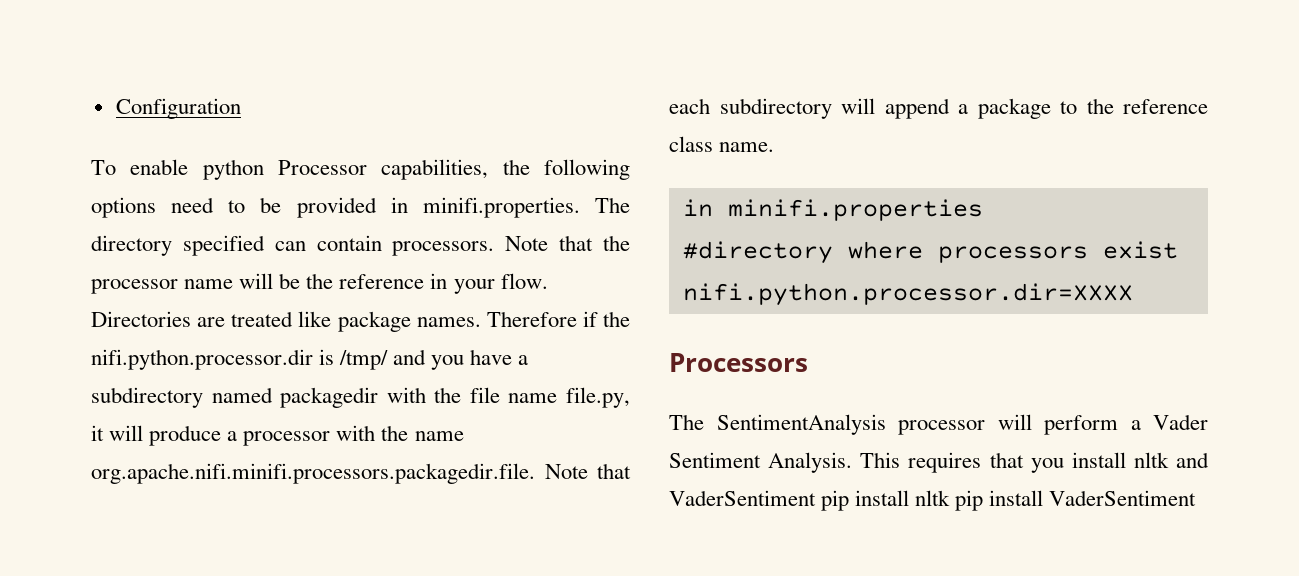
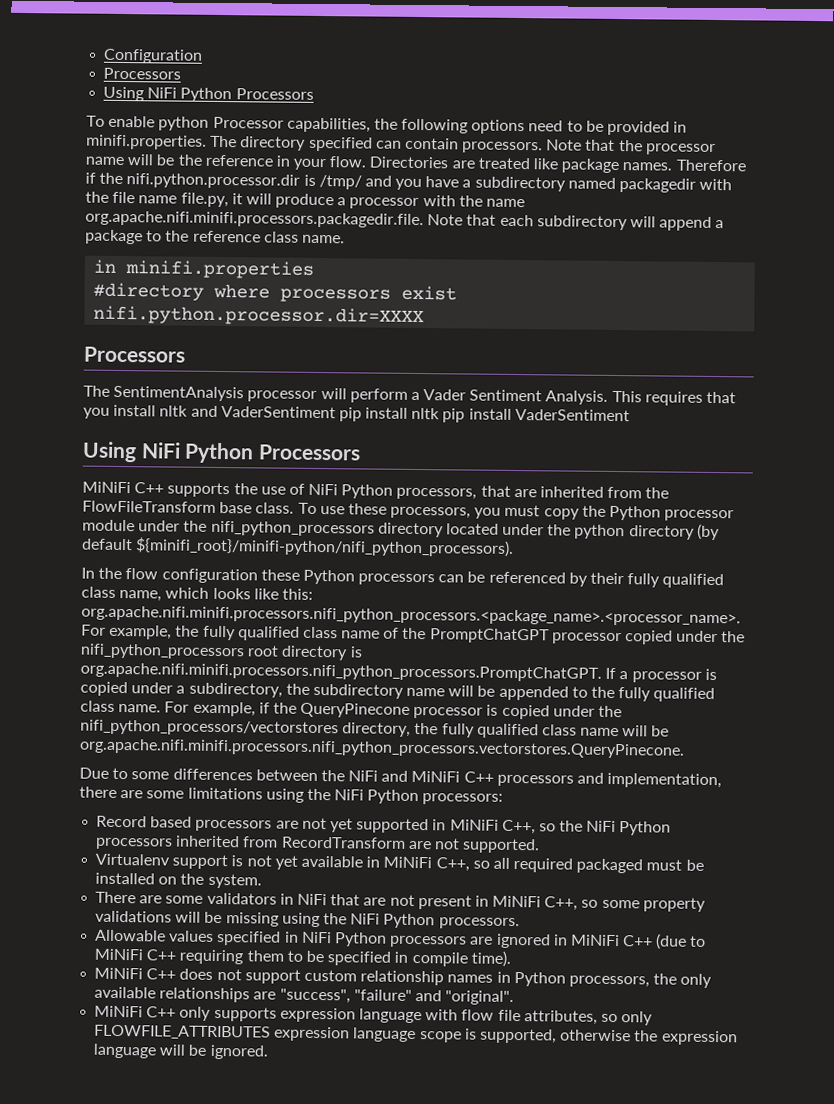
(241, 108) none -> [103,67,182,80] [103,86,314,103] // Processors // Using NiFi Python Processors
(1197, 498) none -> [82,441,362,464] [82,481,670,500] [82,500,735,522] [82,519,720,541] [82,537,515,557] [81,567,725,589] [81,586,313,602] [81,605,741,627] [81,624,746,645] [80,643,363,661] [80,662,717,683] [80,681,716,703] [80,700,623,720] [80,719,670,739] [79,738,685,759] [79,767,723,789] [79,786,504,805] [96,815,672,836] [95,835,541,854] [95,853,704,874] [95,872,262,889] [95,891,706,912] [95,910,520,930] [95,929,707,950] [94,948,511,967] [94,967,713,989] [94,986,515,1006] [94,1005,654,1026] [94,1024,738,1046] [93,1043,268,1060] // Using NiFi Python Processors // MiNiFi C++ supports the use of NiFi Python processors, that are inherited from the FlowFileTransform base class. To use these processors, you must copy the Python processor module under the nifi_python_processors directory located under the python directory (by default ${minifi_root}/minifi-python/nifi_python_processors). // In the flow configuration these Python processors can be referenced by their fully qualified class name, which looks like this: org.apache.nifi.minifi.processors.nifi_python_processors.<package_name>.<processor_name>. For example, the fully qualified class name of the PromptChatGPT processor copied under the nifi_python_processors root directory is org.apache.nifi.minifi.processors.nifi_python_processors.PromptChatGPT. If a processor is copied under a subdirectory, the subdirectory name will be appended to the fully qualified class name. For example, if the QueryPinecone processor is copied under the nifi_python_processors/vectorstores directory, the fully qualified class name will be org.apache.nifi.minifi.processors.nifi_python_processors.vectorstores.QueryPinecone. // Due to some differences between the NiFi and MiNiFi C++ processors and implementation, there are some limitations using the NiFi Python processors: // Record based processors are not yet supported in MiNiFi C++, so the NiFi Python processors inherited from RecordTransform are not supported. // Virtualenv support is not yet available in MiNiFi C++, so all required packaged must be installed on the system. // There are some validators in NiFi that are not present in MiNiFi C++, so some property validations will be missing using the NiFi Python processors. // Allowable values specified in NiFi Python processors are ignored in MiNiFi C++ (due to MiNiFi C++ requiring them to be specified in compile time). // MiNiFi C++ does not support custom relationship names in Python processors, the only available relationships are "success", "failure" and "original". // MiNiFi C++ only supports expression language with flow file attributes, so only FLOWFILE_ATTRIBUTES expression language scope is supported, otherwise the expression language will be ignored.

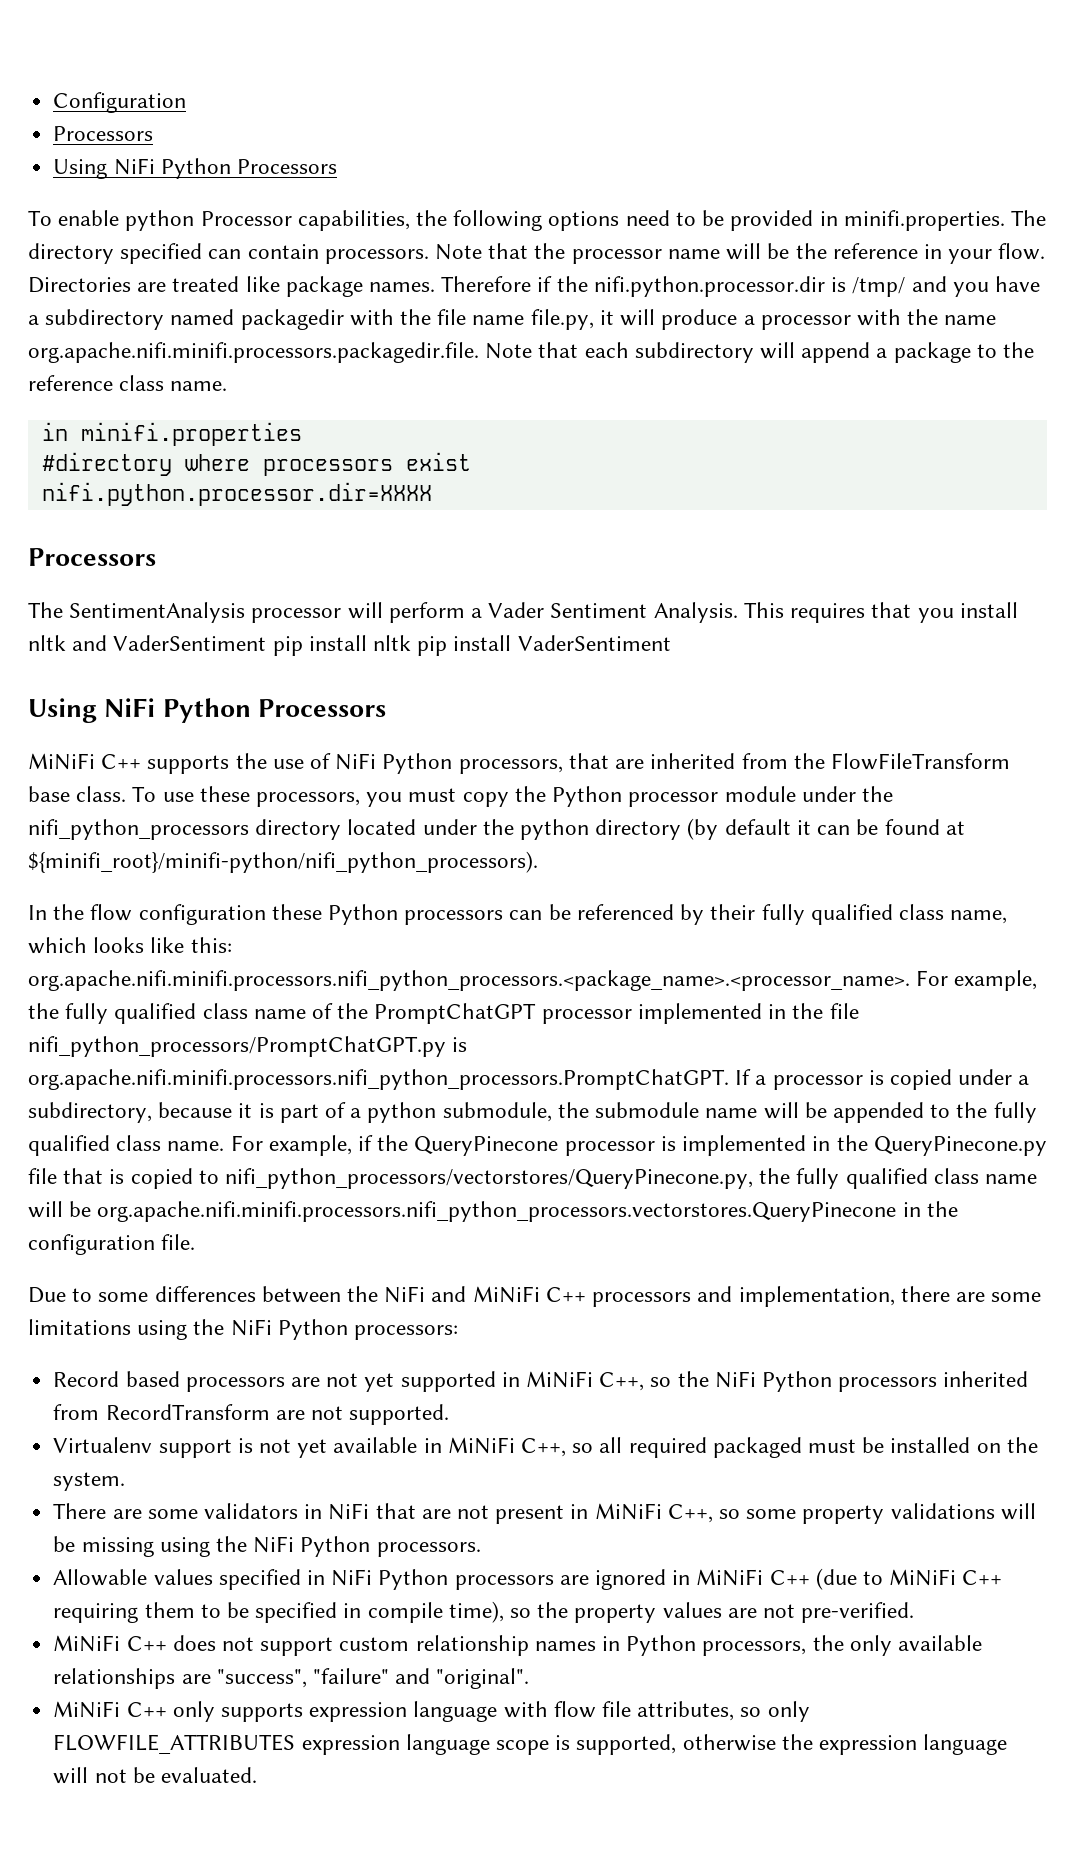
(133, 544) none -> [796,819,965,835] it can be found at
[625,630,746,645] [80,643,349,661] copied under the nifi_python_processors root directory -> [637,1003,859,1024] [28,1036,446,1057] implemented in the file nifi_python_processors/PromptChatGPT.py
[285,683,404,699] the subdirectory -> [158,1102,700,1123] because it is part of a python submodule, the submodule
[501,704,623,720] [80,719,412,737] copied under the nifi_python_processors/vectorstores directory, -> [682,1135,1047,1156] [28,1168,754,1189] implemented in the QueryPinecone.py file that is copied to nifi_python_processors/vectorstores/QueryPinecone.py,
[79,738,685,759] org.apache.nifi.minifi.processors.nifi_python_processors.vectorstores.QueryPinecone. -> [97,1201,958,1222] [28,1234,196,1255] org.apache.nifi.minifi.processors.nifi_python_processors.vectorstores.QueryPinecone in the configuration file.
[470,950,511,967] time). -> [448,1601,915,1623] time), so the property values are not pre-verified.
[188,1044,268,1060] be ignored. -> [94,1767,257,1783] not be evaluated.

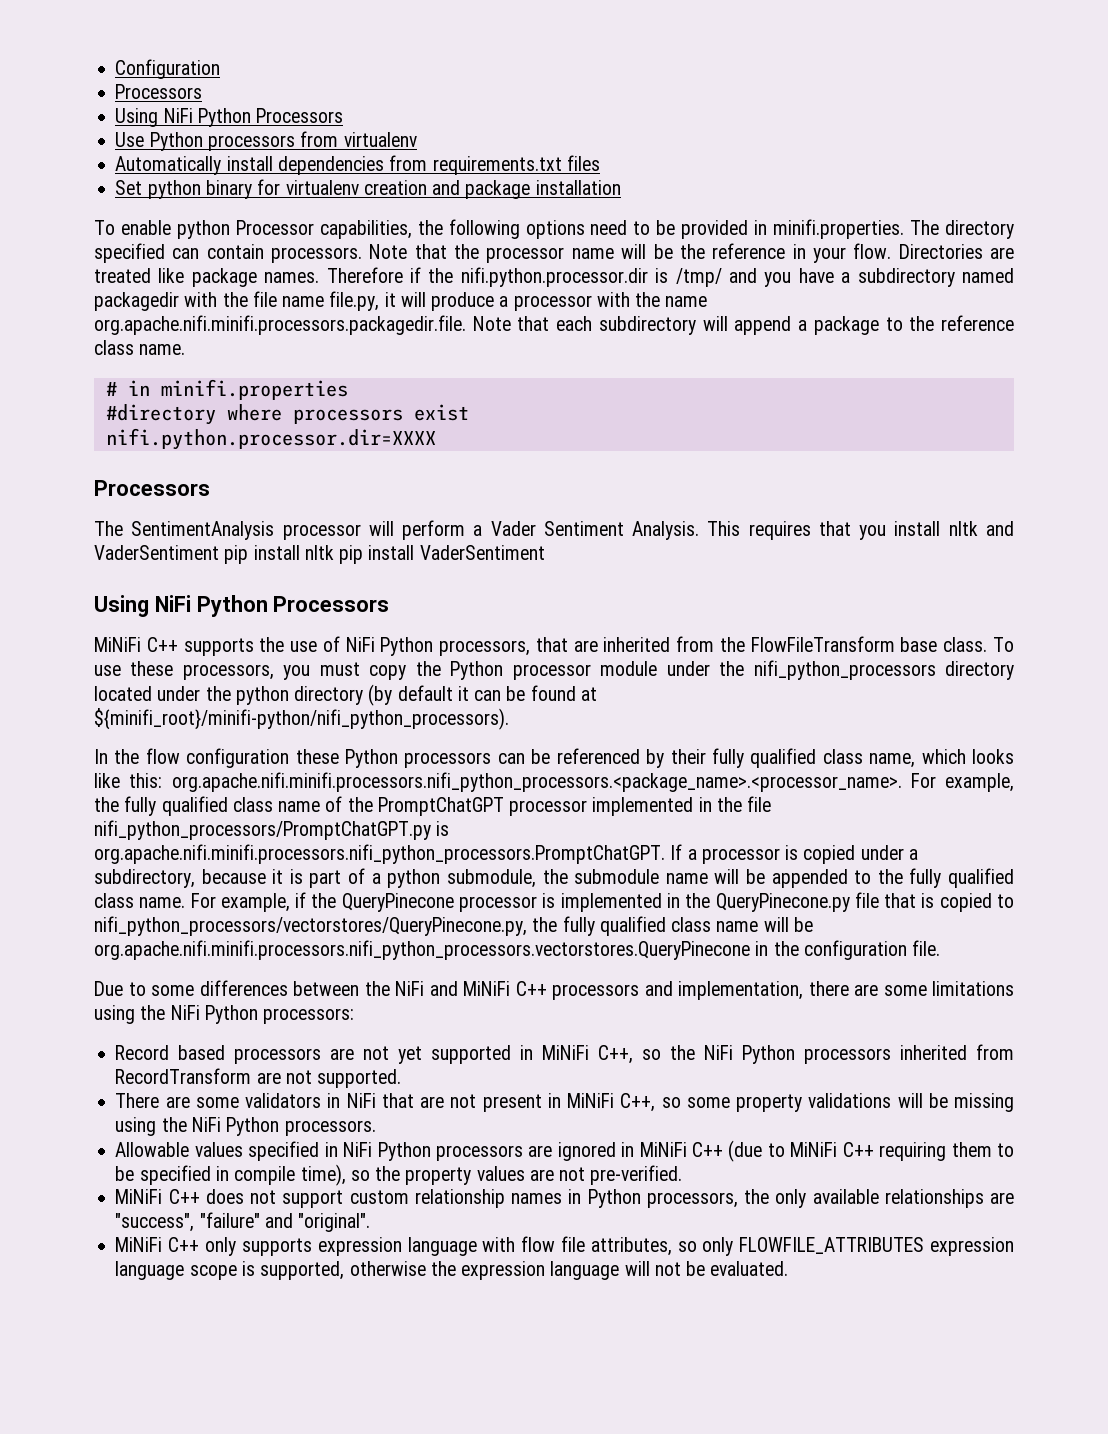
(337, 166) none -> [115,131,417,151] [115,155,600,175] [115,179,621,199] // Use Python processors from virtualenv // Automatically install dependencies from requirements.txt files // Set python binary for virtualenv creation and package installation
(228, 386) none -> [105,382,117,396] #
[53,1437,1038,1458] [53,1472,126,1491] // Virtualenv support is not yet available in MiNiFi C++, so all required packaged must be installed on the system. -> (402, 1078) none

